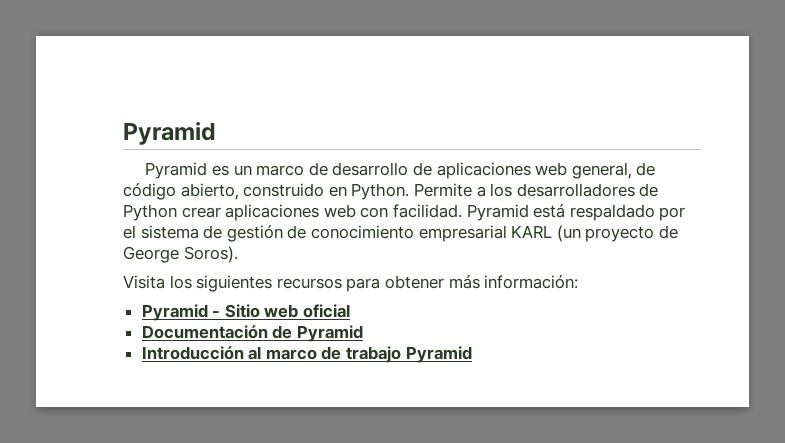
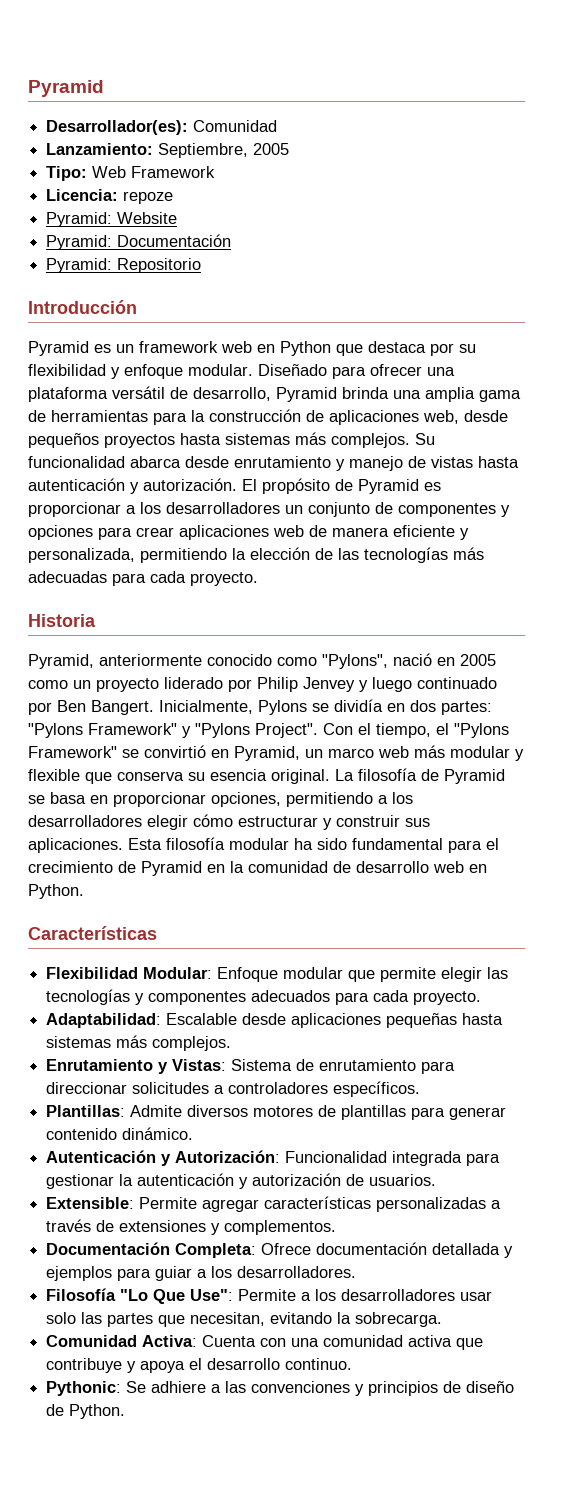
[123,122,216,145] [145,162,656,179] [123,183,659,200] [123,204,686,221] [123,225,678,242] [123,246,238,263] [123,275,579,292] [141,304,351,321] [141,325,363,342] [141,346,472,363] Pyramid // Pyramid es un marco de desarrollo de aplicaciones web general, de código abierto, construido en Python. Permite a los desarrolladores de Python crear aplicaciones web con facilidad. Pyramid está respaldado por el sistema de gestión de conocimiento empresarial KARL (un proyecto de George Soros). // Visita los siguientes recursos para obtener más información: // Pyramid - Sitio web oficial // Documentación de Pyramid // Introducción al marco de trabajo Pyramid -> [28,80,104,97] [46,120,278,135] [46,143,290,158] [46,166,216,181] [46,189,174,204] [46,212,178,227] [46,234,232,250] [46,258,202,273] [28,300,137,314] [28,341,476,356] [28,364,455,379] [28,386,521,402] [28,409,508,425] [28,432,435,448] [28,456,519,471] [28,478,441,494] [28,502,510,517] [28,525,469,540] [28,547,484,563] [28,571,258,586] [28,614,96,627] [28,653,496,669] [28,677,497,692] [28,699,492,715] [28,723,509,738] [28,745,524,761] [28,768,505,784] [28,792,413,807] [28,814,430,830] [28,837,499,853] [28,861,487,876] [28,884,84,899] [28,926,157,940] [46,967,509,982] [46,989,482,1005] [46,1013,504,1028] [46,1035,232,1051] [46,1059,456,1074] [46,1081,421,1097] [46,1105,507,1120] [46,1127,194,1140] [46,1150,501,1166] [46,1173,437,1189] [46,1196,502,1212] [46,1219,337,1235] [46,1242,514,1258] [46,1266,357,1281] [46,1288,493,1304] [46,1312,443,1327] [46,1335,484,1350] [46,1358,353,1373] [46,1381,515,1396] [46,1404,126,1419] Pyramid // Desarrollador(es): Comunidad // Lanzamiento: Septiembre, 2005 // Tipo: Web Framework // Licencia: repoze // Pyramid: Website // Pyramid: Documentación // Pyramid: Repositorio // Introducción // Pyramid es un framework web en Python que destaca por su flexibilidad y enfoque modular. Diseñado para ofrecer una plataforma versátil de desarrollo, Pyramid brinda una amplia gama de herramientas para la construcción de aplicaciones web, desde pequeños proyectos hasta sistemas más complejos. Su funcionalidad abarca desde enrutamiento y manejo de vistas hasta autenticación y autorización. El propósito de Pyramid es proporcionar a los desarrolladores un conjunto de componentes y opciones para crear aplicaciones web de manera eficiente y personalizada, permitiendo la elección de las tecnologías más adecuadas para cada proyecto. // Historia // Pyramid, anteriormente conocido como "Pylons", nació en 2005 como un proyecto liderado por Philip Jenvey y luego continuado por Ben Bangert. Inicialmente, Pylons se dividía en dos partes: "Pylons Framework" y "Pylons Project". Con el tiempo, el "Pylons Framework" se convirtió en Pyramid, un marco web más modular y flexible que conserva su esencia original. La filosofía de Pyramid se basa en proporcionar opciones, permitiendo a los desarrolladores elegir cómo estructurar y construir sus aplicaciones. Esta filosofía modular ha sido fundamental para el crecimiento de Pyramid en la comunidad de desarrollo web en Python. // Características // Flexibilidad Modular: Enfoque modular que permite elegir las tecnologías y componentes adecuados para cada proyecto. // Adaptabilidad: Escalable desde aplicaciones pequeñas hasta sistemas más complejos. // Enrutamiento y Vistas: Sistema de enrutamiento para direccionar solicitudes a controladores específicos. // Plantillas: Admite diversos motores de plantillas para generar contenido dinámico. // Autenticación y Autorización: Funcionalidad integrada para gestionar la autenticación y autorización de usuarios. // Extensible: Permite agregar características personalizadas a través de extensiones y complementos. // Documentación Completa: Ofrece documentación detallada y ejemplos para guiar a los desarrolladores. // Filosofía "Lo Que Use": Permite a los desarrolladores usar solo las partes que necesitan, evitando la sobrecarga. // Comunidad Activa: Cuenta con una comunidad activa que contribuye y apoya el desarrollo continuo. // Pythonic: Se adhiere a las convenciones y principios de diseño de Python.

